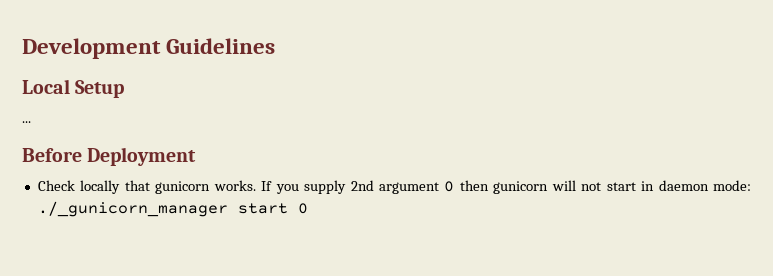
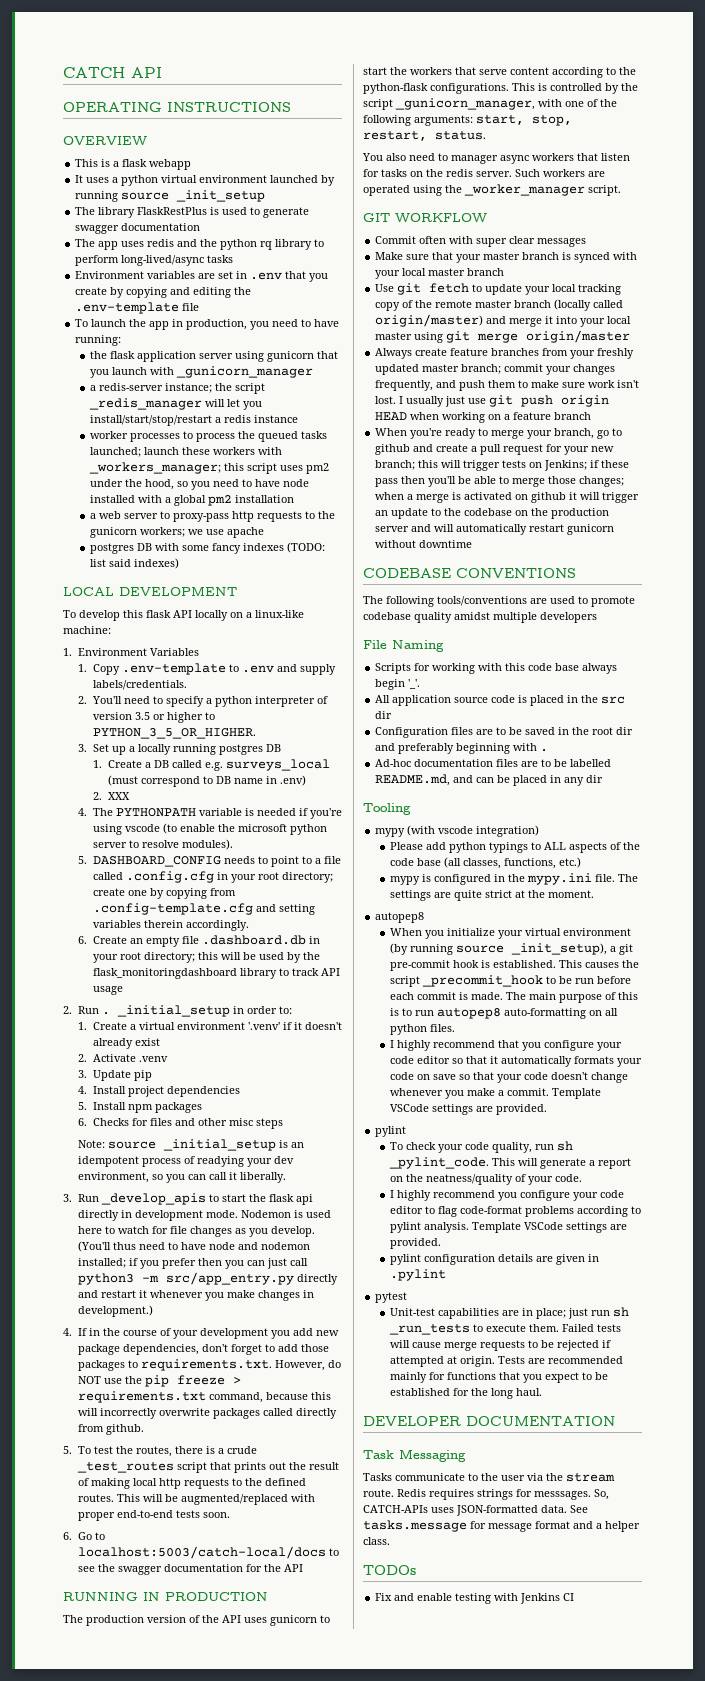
[22,38,276,59] [22,79,125,98] [22,121,31,123] [22,147,197,166] [37,180,751,194] [37,201,308,217] Development Guidelines // Local Setup // ... // Before Deployment // Check locally that gunicorn works. If you supply 2nd argument 0 then gunicorn will not start in daemon mode: ./_gunicorn_manager start 0 -> [63,67,162,78] [63,102,291,112] [63,136,147,145] [75,159,192,170] [75,175,336,186] [75,190,266,202] [75,207,310,218] [75,223,201,234] [75,239,325,250] [75,255,234,266] [75,271,329,282] [75,287,252,298] [75,302,200,314] [75,319,340,330] [75,335,122,346] [90,351,339,362] [90,366,314,378] [90,383,266,394] [89,398,263,410] [90,415,299,426] [90,431,328,442] [90,447,283,457] [89,462,330,474] [90,479,310,490] [90,495,295,506] [90,511,336,522] [90,527,265,538] [90,542,326,554] [90,558,180,569] [63,586,237,596] [63,610,304,621] [63,626,111,634] [63,648,199,656] [77,663,336,675] [92,680,187,690] [77,696,328,707] [92,712,215,723] [92,728,256,739] [77,744,281,755] [92,759,330,771] [107,775,306,787] [92,792,130,800] [77,808,342,819] [92,823,327,835] [92,839,233,850] [77,856,341,867] [92,871,333,883] [92,888,236,899] [92,903,315,915] [92,920,249,931] [77,935,320,947] [92,952,320,963] [92,968,340,979] [92,986,123,995] [63,1005,292,1017] [77,1022,342,1030] [92,1038,160,1049] [77,1054,168,1062] [77,1070,152,1081] [77,1086,240,1097] [77,1102,202,1113] [77,1118,283,1129] [77,1139,304,1151] [77,1156,294,1167] [77,1172,286,1183] [63,1193,313,1205] [77,1210,331,1221] [77,1226,315,1237] [77,1241,310,1252] [77,1258,308,1269] [77,1272,338,1285] [77,1290,314,1301] [77,1305,153,1317] [63,1328,339,1339] [77,1344,329,1355] [77,1359,341,1371] [77,1375,241,1387] [77,1391,331,1403] [77,1408,337,1419] [77,1424,144,1435] [63,1446,257,1457] [76,1462,339,1473] [77,1478,306,1489] [77,1494,315,1505] [77,1510,230,1521] [63,1532,105,1540] [77,1546,339,1559] [77,1564,303,1575] [63,1592,268,1601] [63,1615,330,1626] [363,67,636,78] [363,83,638,94] [363,98,617,110] [363,115,572,126] [363,131,486,141] [362,153,630,164] [363,169,605,177] [363,184,621,196] [363,213,487,222] [375,236,587,247] [375,252,638,263] [375,268,505,279] [375,283,622,295] [375,299,624,311] [375,314,632,327] [375,330,631,343] [375,348,635,359] [375,364,616,375] [375,380,640,391] [375,395,610,407] [375,412,592,423] [375,428,623,439] [375,444,615,455] [375,460,630,471] [375,476,625,487] [375,492,640,503] [375,508,610,519] [375,524,615,535] [375,540,473,548] [363,568,576,578] [363,596,635,607] [363,612,597,623] [363,640,444,652] [375,663,618,674] [375,679,421,690] [375,695,626,706] [375,711,393,719] [375,727,634,738] [375,743,549,754] [375,759,612,767] [375,774,604,786] [363,803,411,815] [375,825,540,837] [390,842,641,853] [390,857,582,869] [390,873,639,885] [390,890,595,901] [375,912,425,923] [390,928,632,939] [390,943,634,955] [390,960,640,971] [390,975,632,987] [390,992,639,1003] [390,1008,619,1019] [390,1024,456,1035] [390,1040,623,1051] [390,1056,643,1067] [390,1072,629,1083] [390,1088,602,1099] [390,1104,548,1115] [375,1126,407,1137] [390,1141,574,1153] [389,1157,632,1169] [390,1174,583,1185] [390,1190,625,1201] [390,1206,642,1217] [390,1222,628,1233] [390,1238,442,1249] [390,1254,600,1265] [390,1269,447,1281] [375,1292,408,1303] [390,1307,630,1319] [389,1324,622,1335] [390,1340,612,1351] [390,1356,624,1367] [390,1372,609,1383] [390,1388,543,1399] [363,1416,615,1426] [363,1449,466,1462] [363,1473,615,1482] [363,1489,609,1500] [363,1505,588,1516] [363,1520,640,1532] [363,1537,390,1545] [363,1565,416,1575] [375,1593,575,1604] CATCH API // OPERATING INSTRUCTIONS // OVERVIEW // This is a flask webapp // It uses a python virtual environment launched by running source _init_setup // The library FlaskRestPlus is used to generate swagger documentation // The app uses redis and the python rq library to perform long-lived/async tasks // Environment variables are set in .env that you create by copying and editing the .env-template file // To launch the app in production, you need to have running: // the flask application server using gunicorn that you launch with _gunicorn_manager // a redis-server instance; the script _redis_manager will let you install/start/stop/restart a redis instance // worker processes to process the queued tasks launched; launch these workers with _workers_manager; this script uses pm2 under the hood, so you need to have node installed with a global pm2 installation // a web server to proxy-pass http requests to the gunicorn workers; we use apache // postgres DB with some fancy indexes (TODO: list said indexes) // LOCAL DEVELOPMENT // To develop this flask API locally on a linux-like machine: // 1. Environment Variables // 1. Copy .env-template to .env and supply labels/credentials. // 2. You'll need to specify a python interpreter of version 3.5 or higher to PYTHON_3_5_OR_HIGHER. // 3. Set up a locally running postgres DB // 1. Create a DB called e.g. surveys_local (must correspond to DB name in .env) // 2. XXX // 4. The PYTHONPATH variable is needed if you're using vscode (to enable the microsoft python server to resolve modules). // 5. DASHBOARD_CONFIG needs to point to a file called .config.cfg in your root directory; create one by copying from .config-template.cfg and setting variables therein accordingly. // 6. Create an empty file .dashboard.db in your root directory; this will be used by the flask_monitoringdashboard library to track API usage // 2. Run . _initial_setup in order to: // 1. Create a virtual environment '.venv' if it doesn't already exist // 2. Activate .venv // 3. Update pip // 4. Install project dependencies // 5. Install npm packages // 6. Checks for files and other misc steps // Note: source _initial_setup is an idempotent process of readying your dev environment, so you can call it liberally. // 3. Run _develop_apis to start the flask api directly in development mode. Nodemon is used here to watch for file changes as you develop. (You'll thus need to have node and nodemon installed; if you prefer then you can just call python3 -m src/app_entry.py directly and restart it whenever you make changes in development.) // 4. If in the course of your development you add new package dependencies, don't forget to add those packages to requirements.txt. However, do NOT use the pip freeze > requirements.txt command, because this will incorrectly overwrite packages called directly from github. // 5. To test the routes, there is a crude _test_routes script that prints out the result of making local http requests to the defined routes. This will be augmented/replaced with proper end-to-end tests soon. // 6. Go to localhost:5003/catch-local/docs to see the swagger documentation for the API // RUNNING IN PRODUCTION // The production version of the API uses gunicorn to start the workers that serve content according to the python-flask configurations. This is controlled by the script _gunicorn_manager, with one of the following arguments: start, stop, restart, status. // You also need to manager async workers that listen for tasks on the redis server. Such workers are operated using the _worker_manager script. // GIT WORKFLOW // Commit often with super clear messages // Make sure that your master branch is synced with your local master branch // Use git fetch to update your local tracking copy of the remote master branch (locally called origin/master) and merge it into your local master using git merge origin/master // Always create feature branches from your freshly updated master branch; commit your changes frequently, and push them to make sure work isn't lost. I usually just use git push origin HEAD when working on a feature branch // When you're ready to merge your branch, go to github and create a pull request for your new branch; this will trigger tests on Jenkins; if these pass then you'll be able to merge those changes; when a merge is activated on github it will trigger an update to the codebase on the production server and will automatically restart gunicorn without downtime // CODEBASE CONVENTIONS // The following tools/conventions are used to promote codebase quality amidst multiple developers // File Naming // Scripts for working with this code base always begin '_'. // All application source code is placed in the src dir // Configuration files are to be saved in the root dir and preferably beginning with . // Ad-hoc documentation files are to be labelled README.md, and can be placed in any dir // Tooling // mypy (with vscode integration) // Please add python typings to ALL aspects of the code base (all classes, functions, etc.) // mypy is configured in the mypy.ini file. The settings are quite strict at the moment. // autopep8 // When you initialize your virtual environment (by running source _init_setup), a git pre-commit hook is established. This causes the script _precommit_hook to be run before each commit is made. The main purpose of this is to run autopep8 auto-formatting on all python files. // I highly recommend that you configure your code editor so that it automatically formats your code on save so that your code doesn't change whenever you make a commit. Template VSCode settings are provided. // pylint // To check your code quality, run sh _pylint_code. This will generate a report on the neatness/quality of your code. // I highly recommend you configure your code editor to flag code-format problems according to pylint analysis. Template VSCode settings are provided. // pylint configuration details are given in .pylint // pytest // Unit-test capabilities are in place; just run sh _run_tests to execute them. Failed tests will cause merge requests to be rejected if attempted at origin. Tests are recommended mainly for functions that you expect to be established for the long haul. // DEVELOPER DOCUMENTATION // Task Messaging // Tasks communicate to the user via the stream route. Redis requires strings for messsages. So, CATCH-APIs uses JSON-formatted data. See tasks.message for message format and a helper class. // TODOs // Fix and enable testing with Jenkins CI

